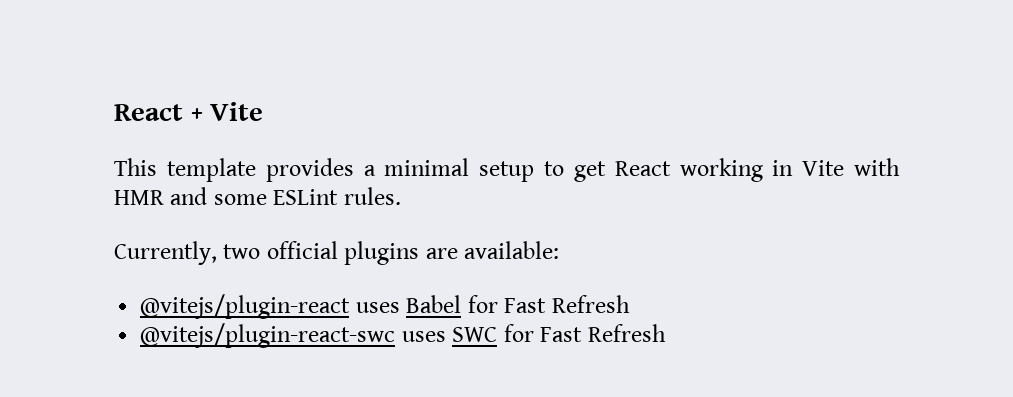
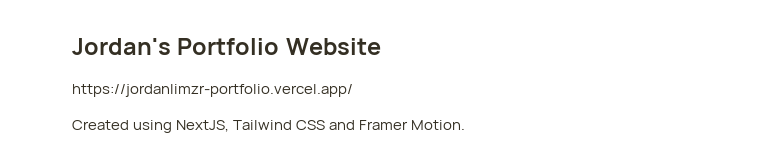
[114,102,264,121] [114,158,900,182] [114,187,401,205] [114,241,560,265] [140,294,630,319] [140,323,666,348] React + Vite // This template provides a minimal setup to get React working in Vite with HMR and some ESLint rules. // Currently, two official plugins are available: // @vitejs/plugin-react uses Babel for Fast Refresh // @vitejs/plugin-react-swc uses SWC for Fast Refresh -> [72,38,381,55] [72,84,353,97] [72,120,466,133] Jordan's Portfolio Website // https://jordanlimzr-portfolio.vercel.app/ // Created using NextJS, Tailwind CSS and Framer Motion.

